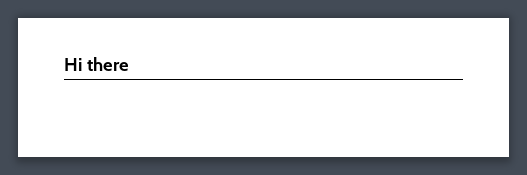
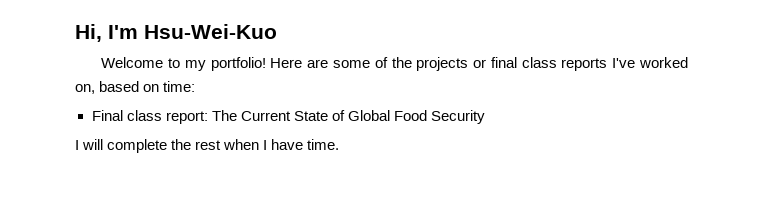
[64,57,129,71] Hi there -> [75,24,277,42] [101,57,688,71] [75,81,196,94] [91,110,485,124] [75,139,340,153] Hi, I'm Hsu-Wei-Kuo // Welcome to my portfolio! Here are some of the projects or final class reports I've worked on, based on time: // Final class report: The Current State of Global Food Security // I will complete the rest when I have time.

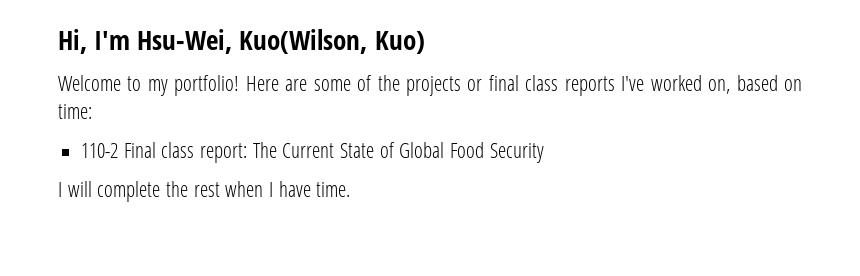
[144,24,277,39] Hsu-Wei-Kuo -> [137,29,425,54] Hsu-Wei, Kuo(Wilson, Kuo)
(196, 86) none -> [81,143,119,158] 110-2

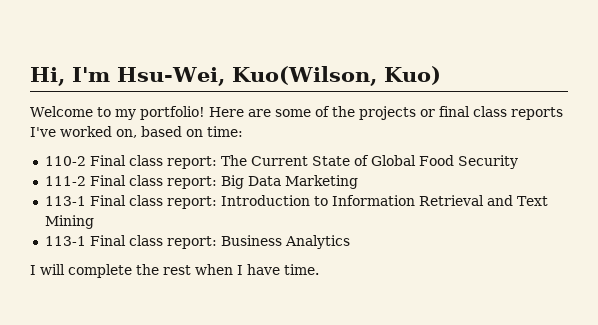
(544, 153) none -> [44,175,358,189] [44,195,548,209] [44,215,94,229] [44,235,350,249] // 111-2 Final class report: Big Data Marketing // 113-1 Final class report: Introduction to Information Retrieval and Text Mining // 113-1 Final class report: Business Analytics

